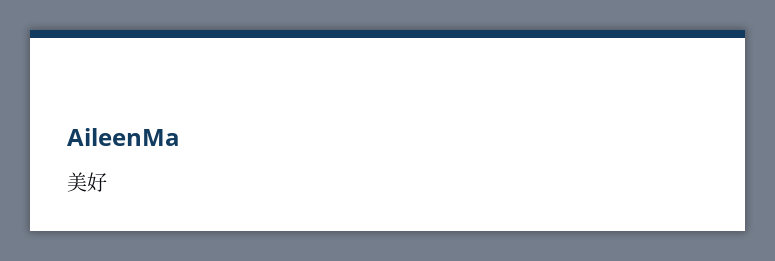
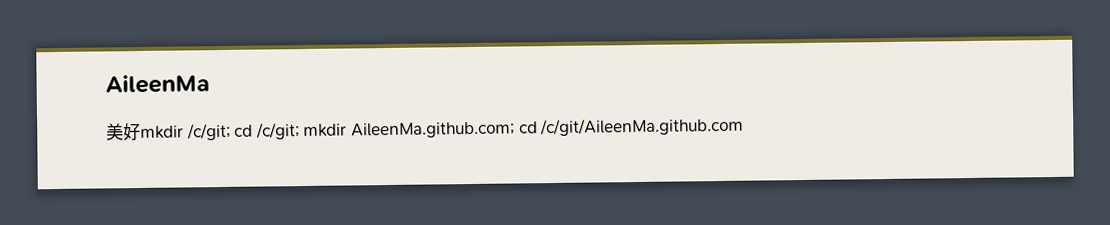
(107, 182) none -> [140,116,745,141] mkdir /c/git; cd /c/git; mkdir AileenMa.github.com; cd /c/git/AileenMa.github.com

